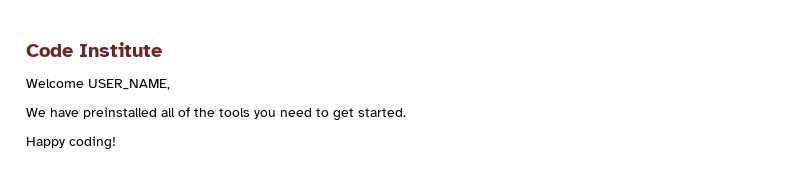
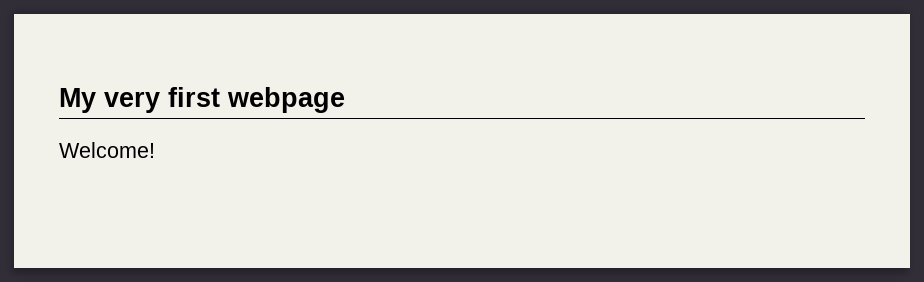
[26,42,162,57] [26,79,170,90] [26,107,406,121] [26,136,116,150] Code Institute // Welcome USER_NAME, // We have preinstalled all of the tools you need to get started. // Happy coding! -> [59,87,345,113] [59,142,155,158] My very first webpage // Welcome!

